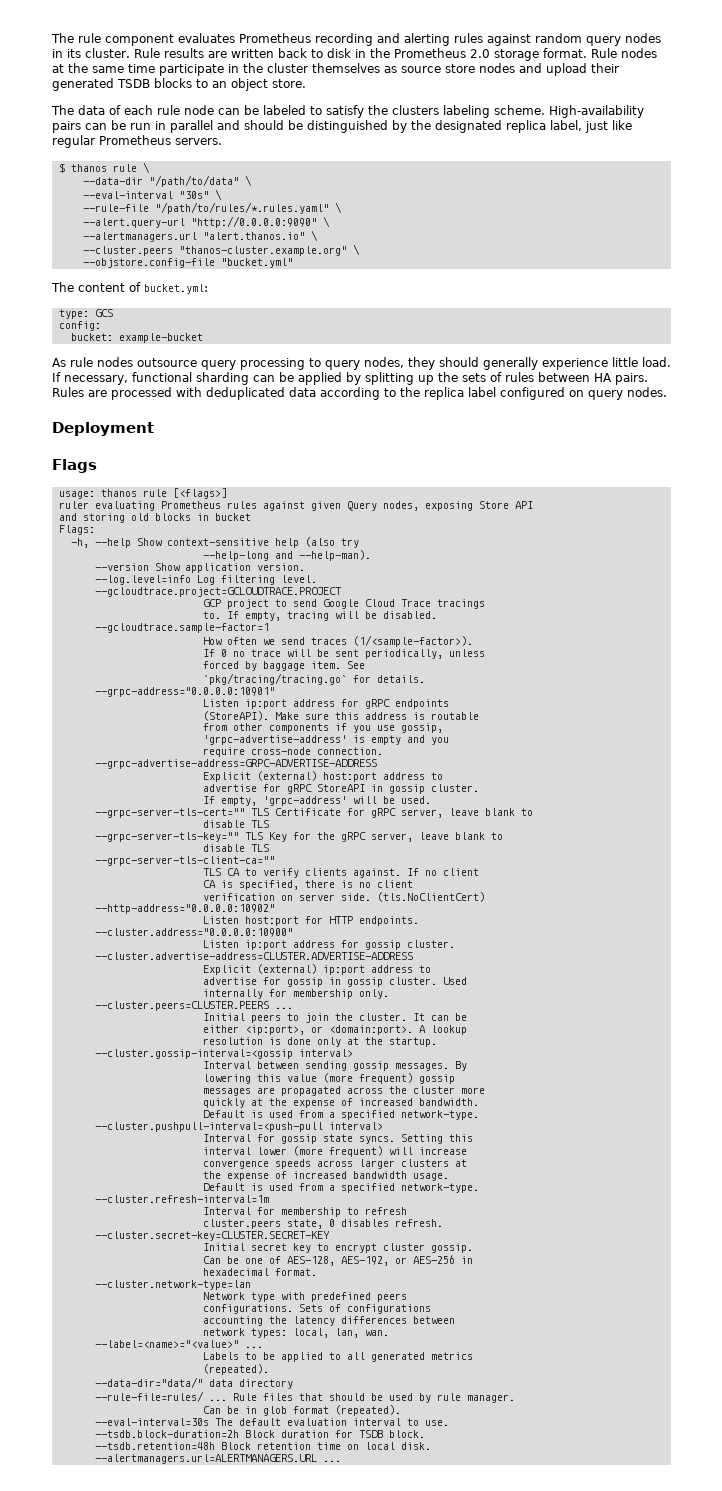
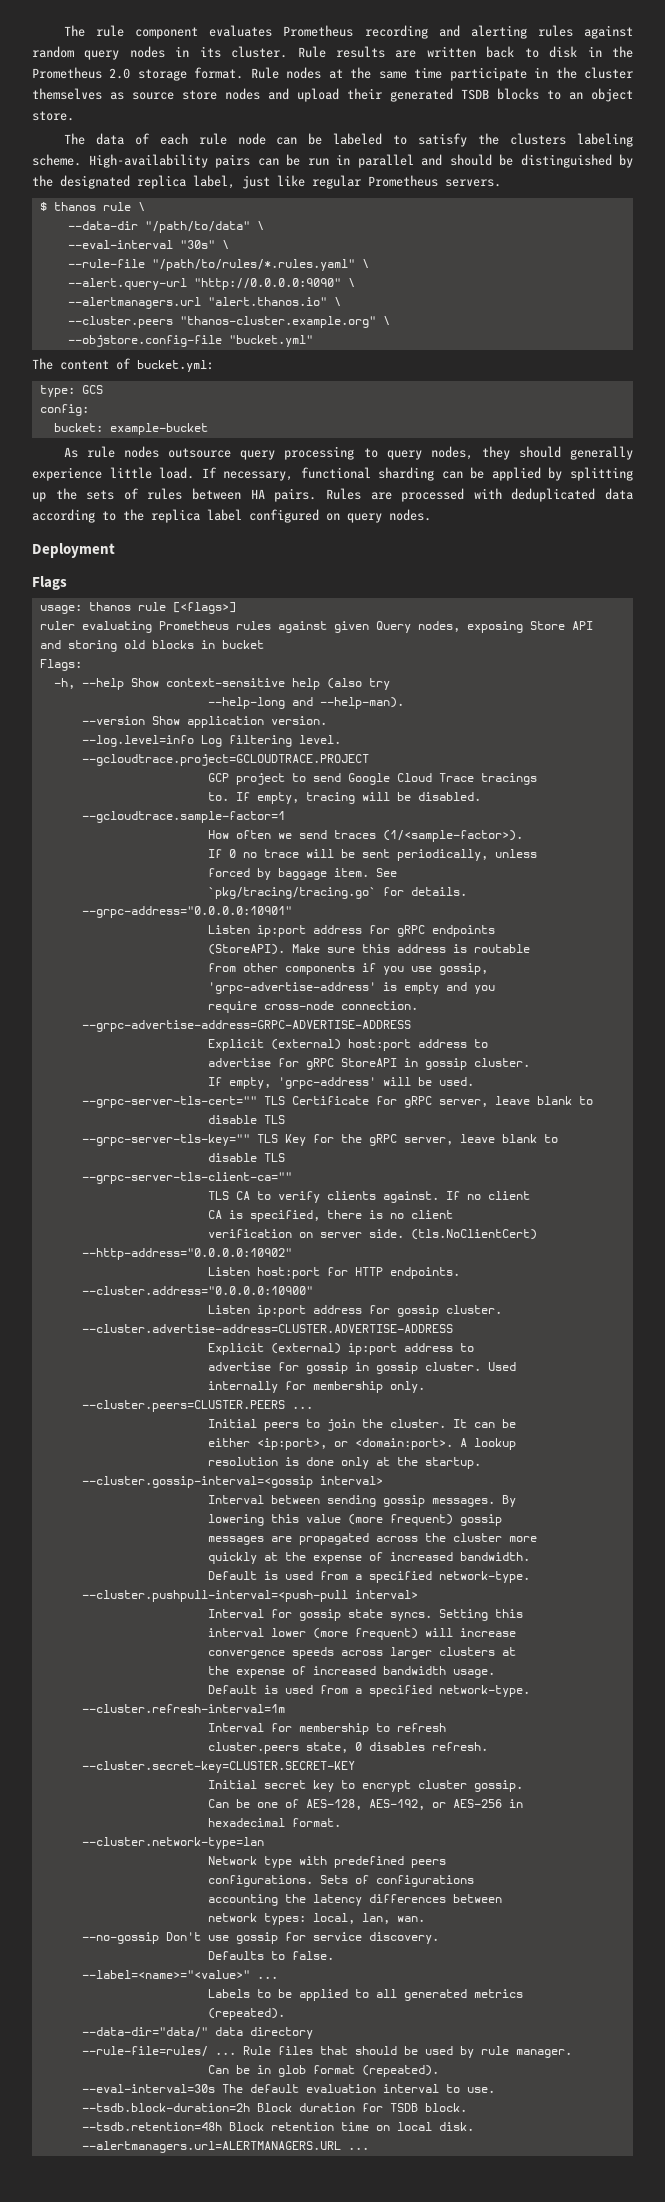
(389, 1333) none -> [81,1932,439,1944] [207,1951,334,1960] // --no-gossip Don't use gossip for service discovery. // Defaults to false.

